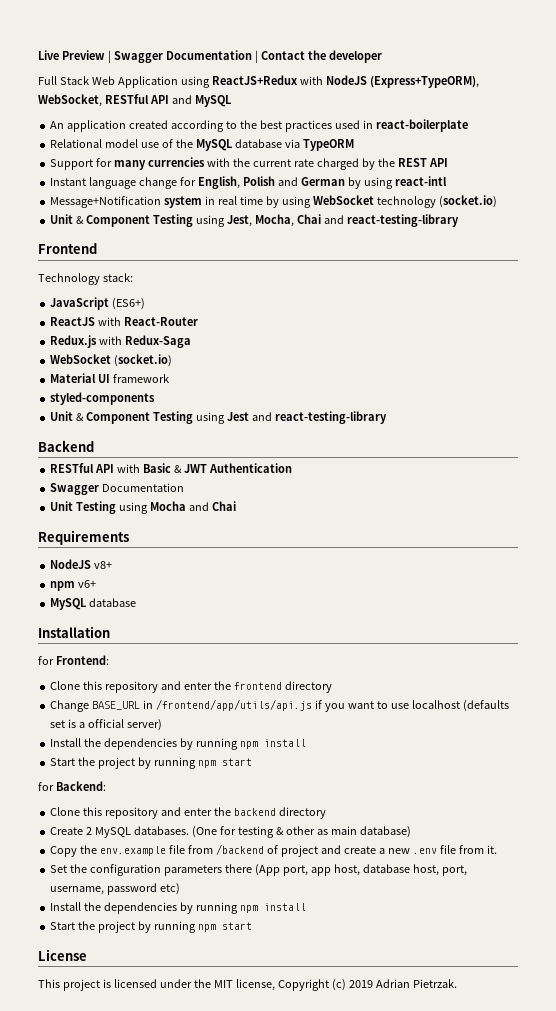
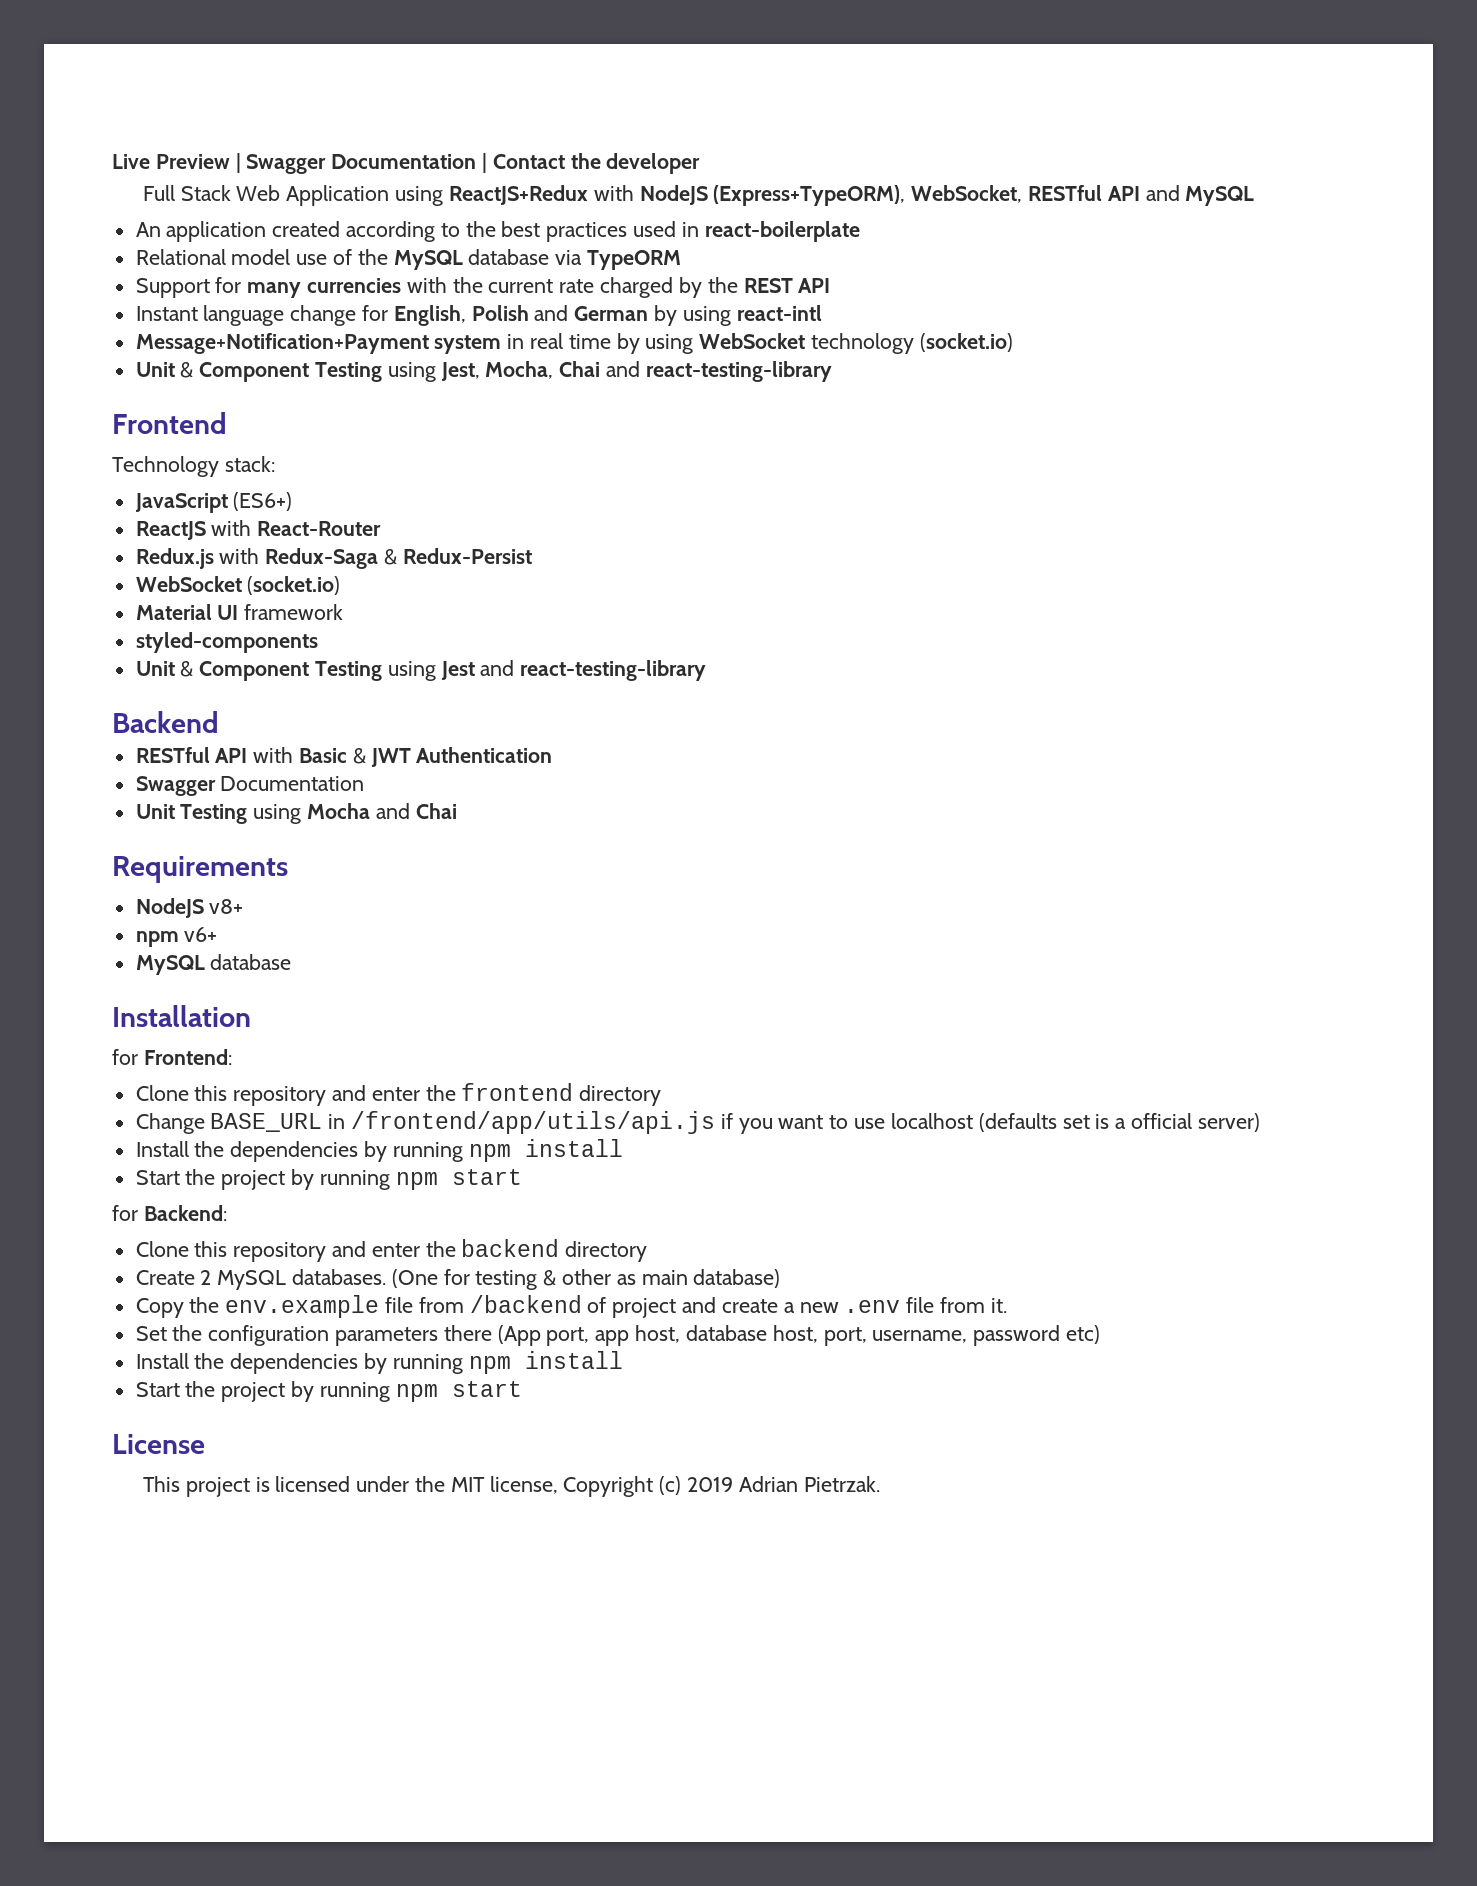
[50,196,162,208] Message+Notification -> [135,333,429,354] Message+Notification+Payment
(192, 341) none -> [384,548,532,565] & Redux-Persist

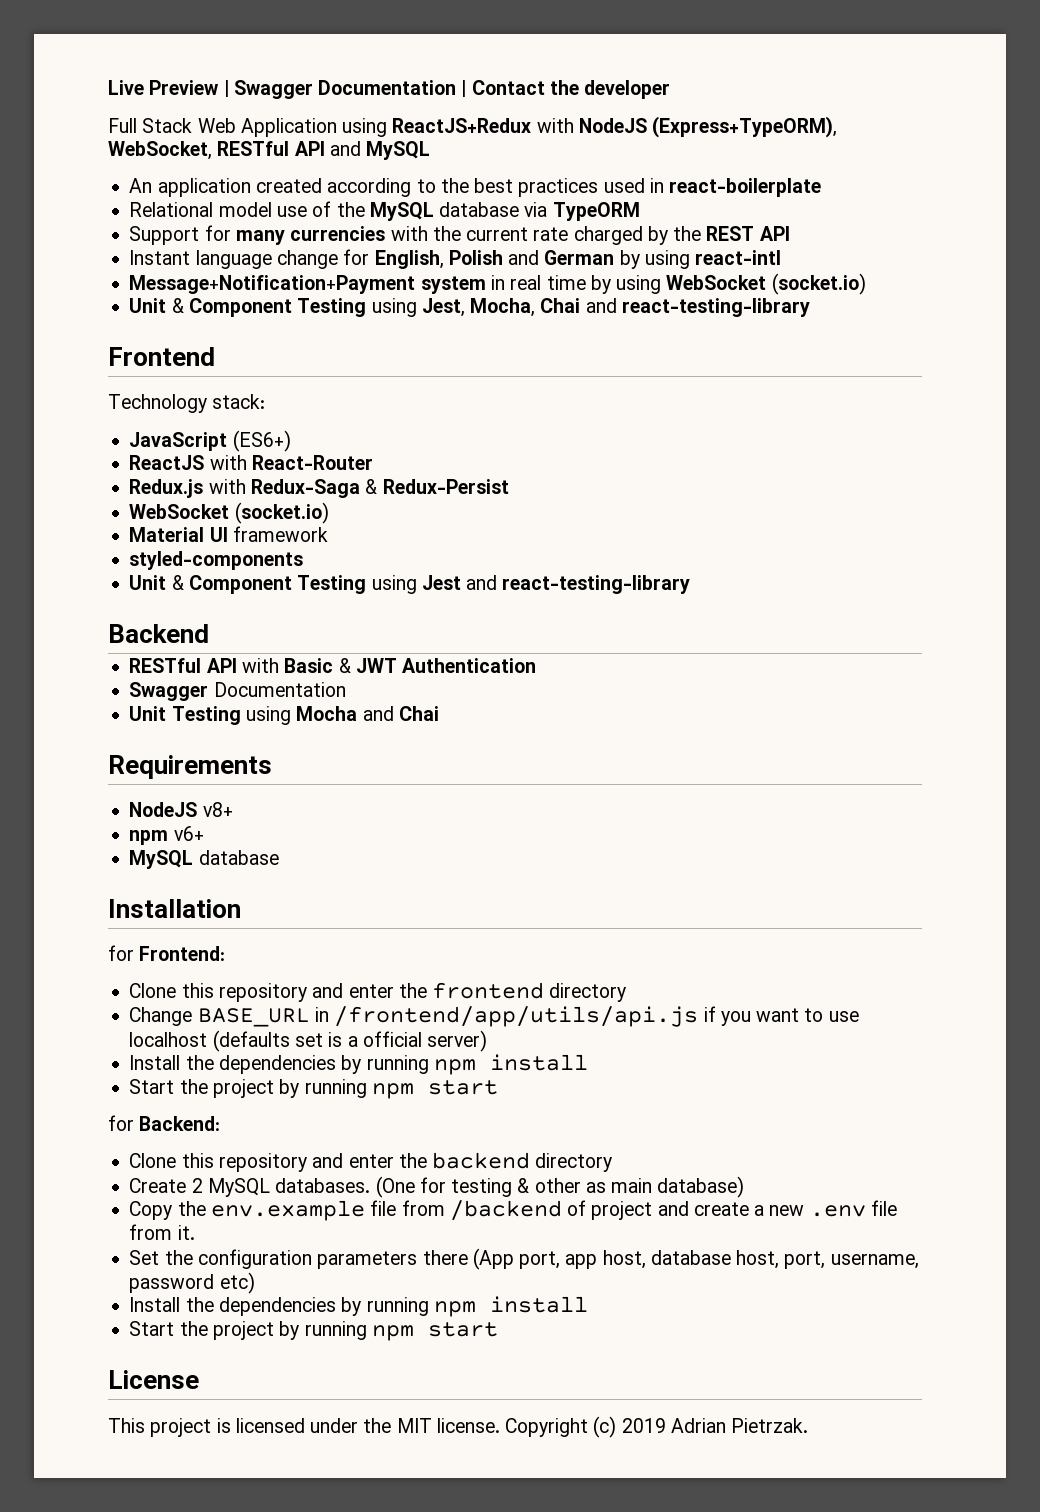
[811,333,915,354] technology -> (767, 282) none
[489,1476,558,1494] license, -> [436,1418,500,1433] license.

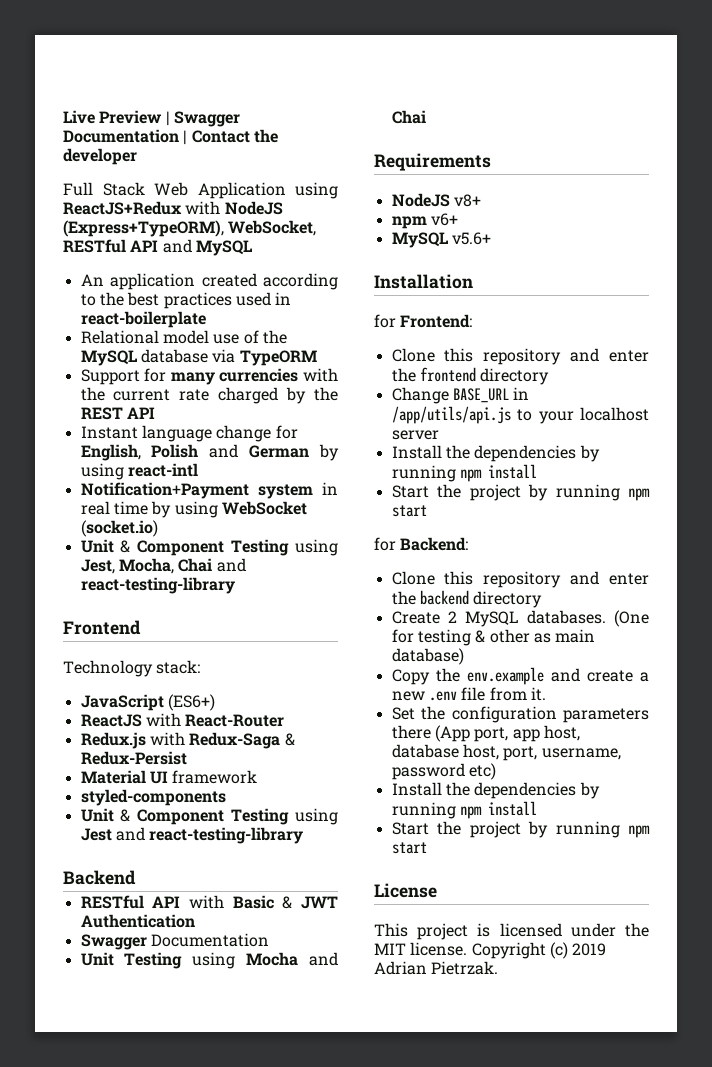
[129,275,416,294] Message+Notification+Payment -> [80,482,249,499] Notification+Payment
[129,502,329,524] // WebSocket (socket.io) -> (187, 758) none
[198,850,279,865] database -> [451,232,491,245] v5.6+
[334,1006,859,1027] [129,1030,488,1052] /frontend/app/utils/api.js if you want to use localhost (defaults set is a official server) -> [391,406,649,424] [391,430,439,440] /app/utils/api.js to your localhost server
[370,1200,653,1221] file from /backend of project -> (544, 676) none

